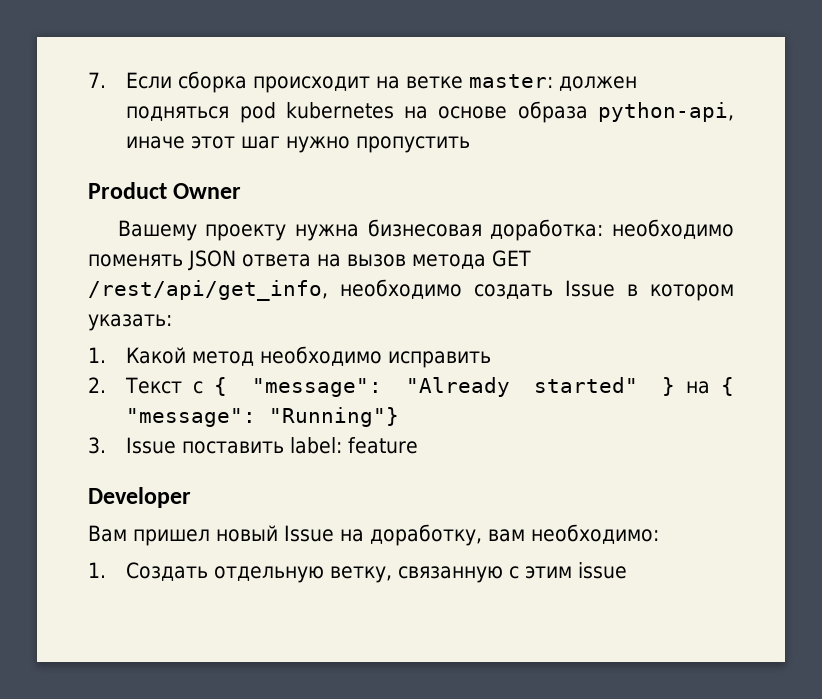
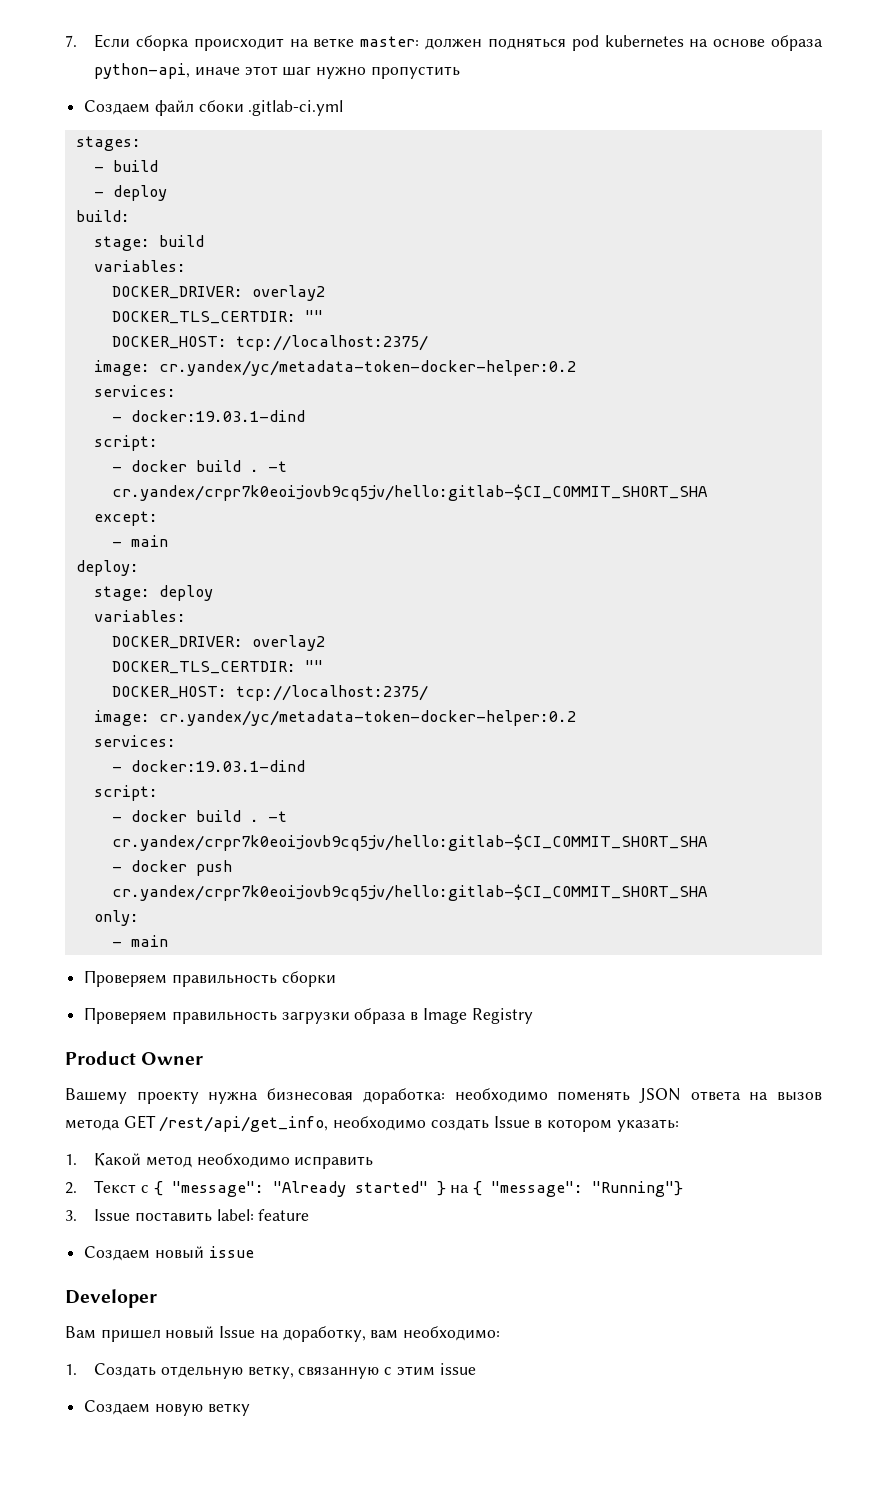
(471, 144) none -> [84,100,344,116] [75,136,141,151] [93,160,158,172] [93,185,167,201] [75,210,130,222] [93,235,204,251] [93,260,186,272] [111,285,325,301] [111,310,323,324] [111,335,428,351] [93,360,576,376] [93,385,176,397] [111,410,305,422] [93,435,158,451] [111,460,287,472] [111,484,708,501] [93,511,158,526] [111,535,168,547] [75,560,139,576] [93,585,213,601] [93,610,186,622] [111,635,325,651] [111,660,323,674] [111,685,428,701] [93,710,576,726] [93,735,176,747] [111,760,305,772] [93,785,158,801] [111,810,287,822] [111,834,708,851] [111,860,232,876] [111,884,708,901] [93,910,139,926] [111,935,168,947] [84,970,336,987] [84,1007,533,1024] // Создаем файл сбоки .gitlab-ci.yml // stages: // - build // - deploy // build: // stage: build // variables: // DOCKER_DRIVER: overlay2 // DOCKER_TLS_CERTDIR: "" // DOCKER_HOST: tcp://localhost:2375/ // image: cr.yandex/yc/metadata-token-docker-helper:0.2 // services: // - docker:19.03.1-dind // script: // - docker build . -t cr.yandex/crpr7k0eoijovb9cq5jv/hello:gitlab-$CI_COMMIT_SHORT_SHA // except: // - main // deploy: // stage: deploy // variables: // DOCKER_DRIVER: overlay2 // DOCKER_TLS_CERTDIR: "" // DOCKER_HOST: tcp://localhost:2375/ // image: cr.yandex/yc/metadata-token-docker-helper:0.2 // services: // - docker:19.03.1-dind // script: // - docker build . -t cr.yandex/crpr7k0eoijovb9cq5jv/hello:gitlab-$CI_COMMIT_SHORT_SHA // - docker push cr.yandex/crpr7k0eoijovb9cq5jv/hello:gitlab-$CI_COMMIT_SHORT_SHA // only: // - main // Проверяем правильность сборки // Проверяем правильность загрузки образа в Image Registry
(419, 445) none -> [84,1246,254,1261] // Создаем новый issue
(628, 570) none -> [84,1400,250,1416] // Создаем новую ветку

